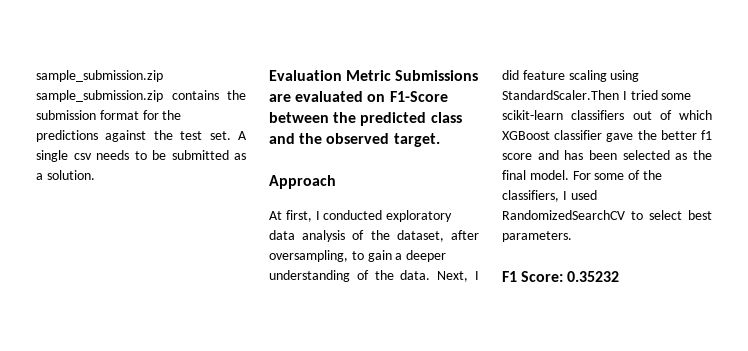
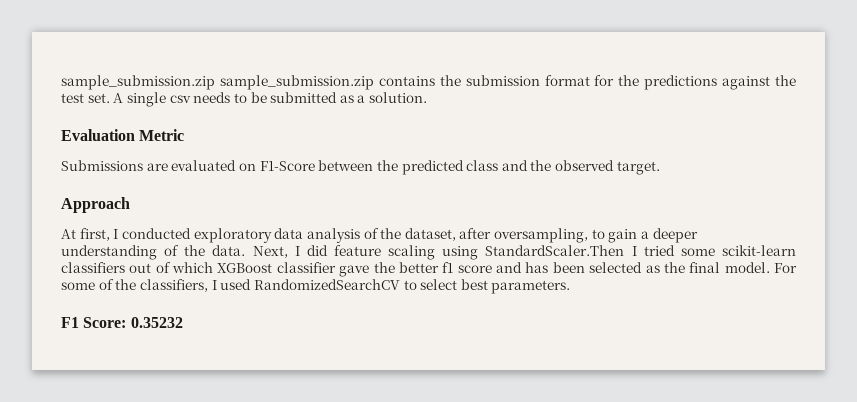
(392, 75) none -> (185, 135) //

